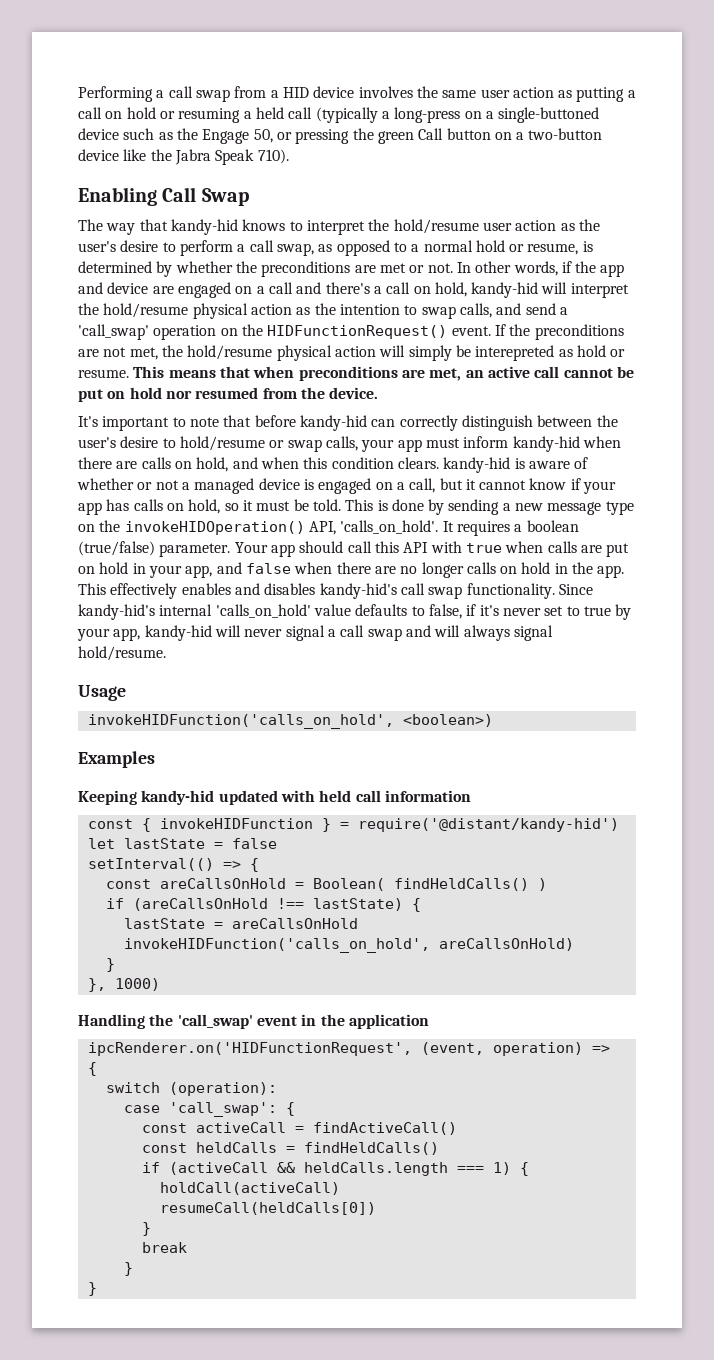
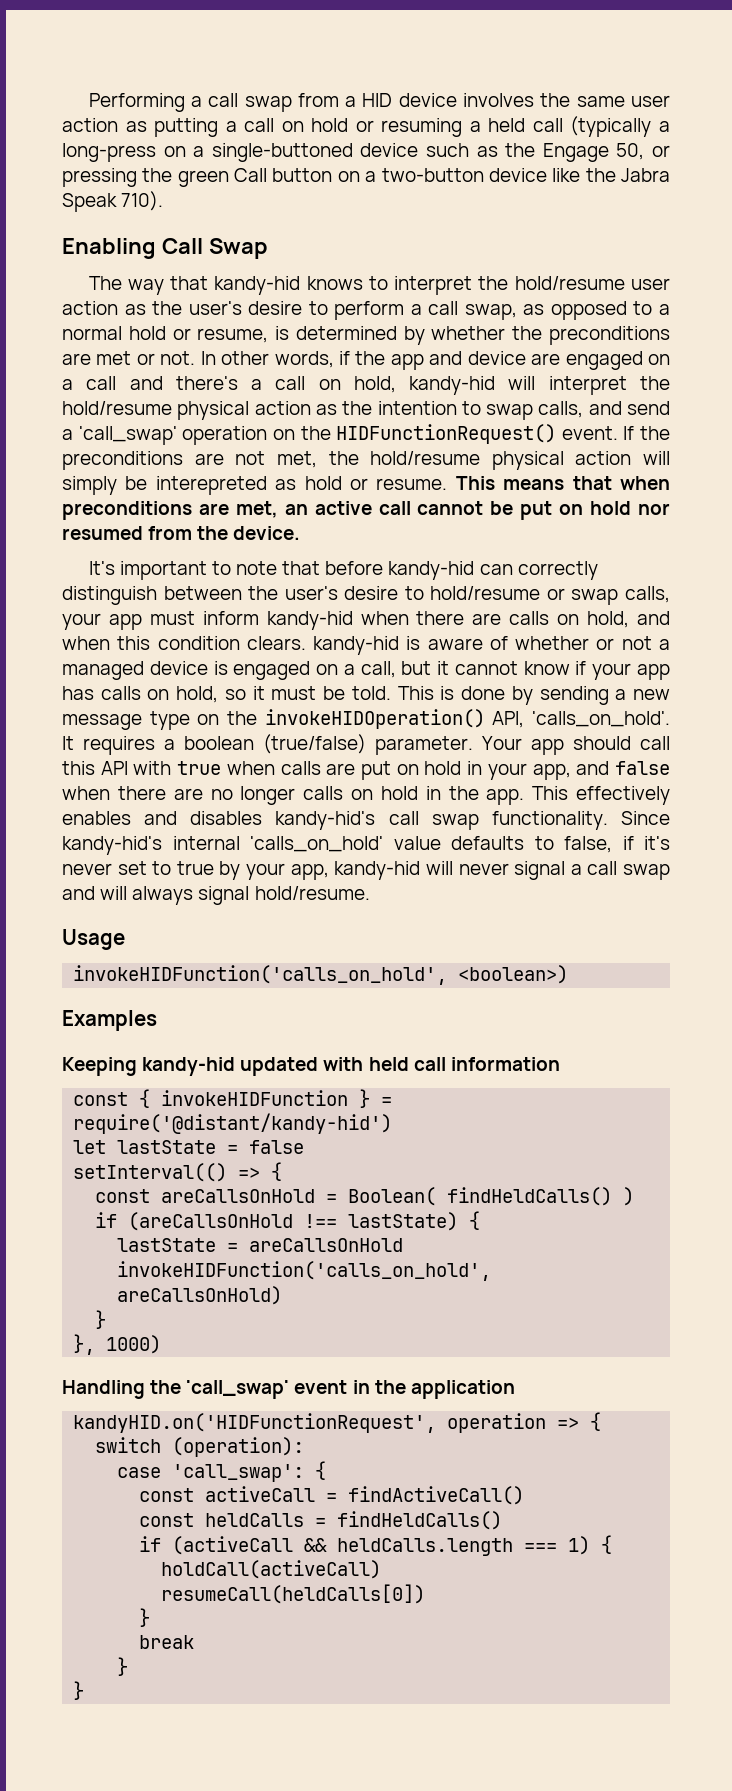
[87,1042,583,1056] ipcRenderer.on('HIDFunctionRequest', (event, operation) -> [73,1413,547,1433] kandyHID.on('HIDFunctionRequest', operation

